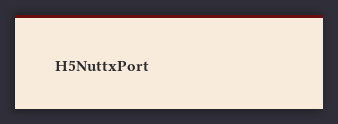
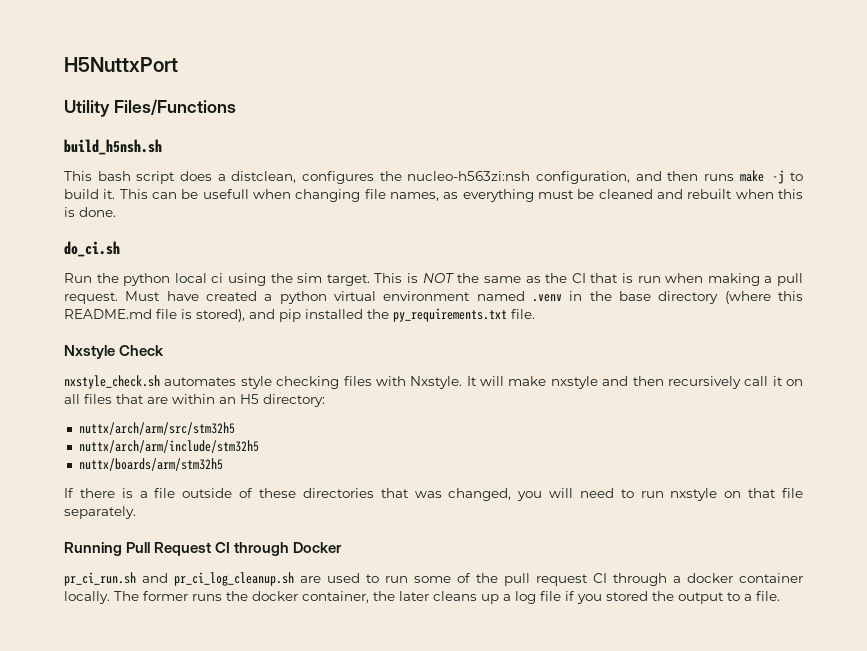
(149, 65) none -> [64,99,236,117] [64,139,162,155] [64,170,803,184] [64,189,804,202] [64,207,116,217] [64,241,120,257] [64,273,803,286] [64,291,804,304] [64,308,535,322] [64,345,165,359] [64,375,803,389] [64,394,325,407] [78,422,235,435] [78,440,259,453] [78,458,223,471] [64,488,804,501] [64,506,136,519] [64,542,343,556] [64,572,803,586] [64,591,780,604] // Utility Files/Functions // build_h5nsh.sh // This bash script does a distclean, configures the nucleo-h563zi:nsh configuration, and then runs make -j to build it. This can be usefull when changing file names, as everything must be cleaned and rebuilt when this is done. // do_ci.sh // Run the python local ci using the sim target. This is NOT the same as the CI that is run when making a pull request. Must have created a python virtual environment named .venv in the base directory (where this README.md file is stored), and pip installed the py_requirements.txt file. // Nxstyle Check // nxstyle_check.sh automates style checking files with Nxstyle. It will make nxstyle and then recursively call it on all files that are within an H5 directory: // nuttx/arch/arm/src/stm32h5 // nuttx/arch/arm/include/stm32h5 // nuttx/boards/arm/stm32h5 // If there is a file outside of these directories that was changed, you will need to run nxstyle on that file separately. // Running Pull Request CI through Docker // pr_ci_run.sh and pr_ci_log_cleanup.sh are used to run some of the pull request CI through a docker container locally. The former runs the docker container, the later cleans up a log file if you stored the output to a file.

